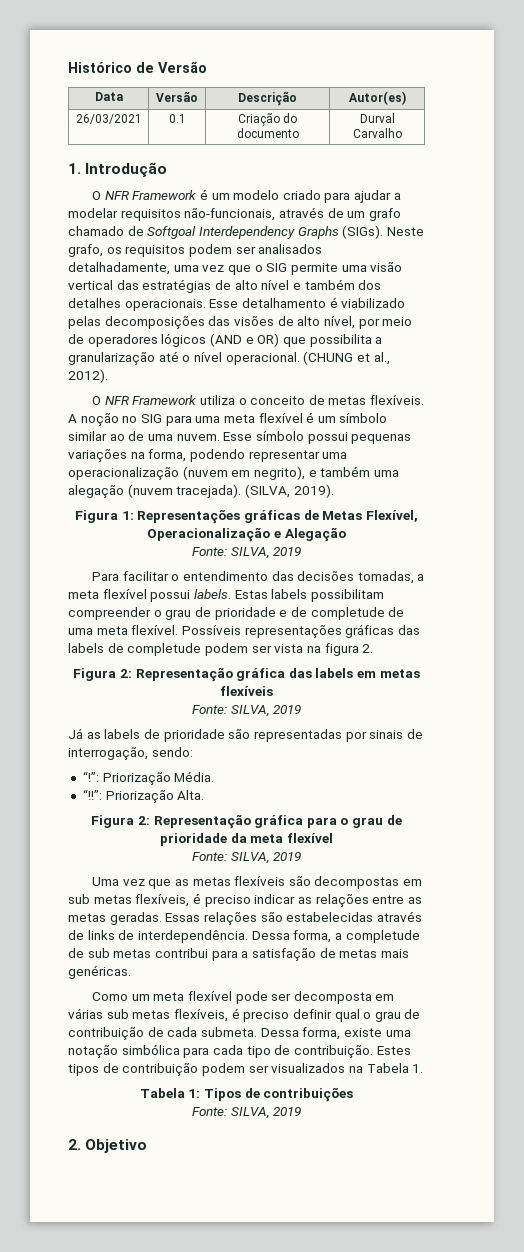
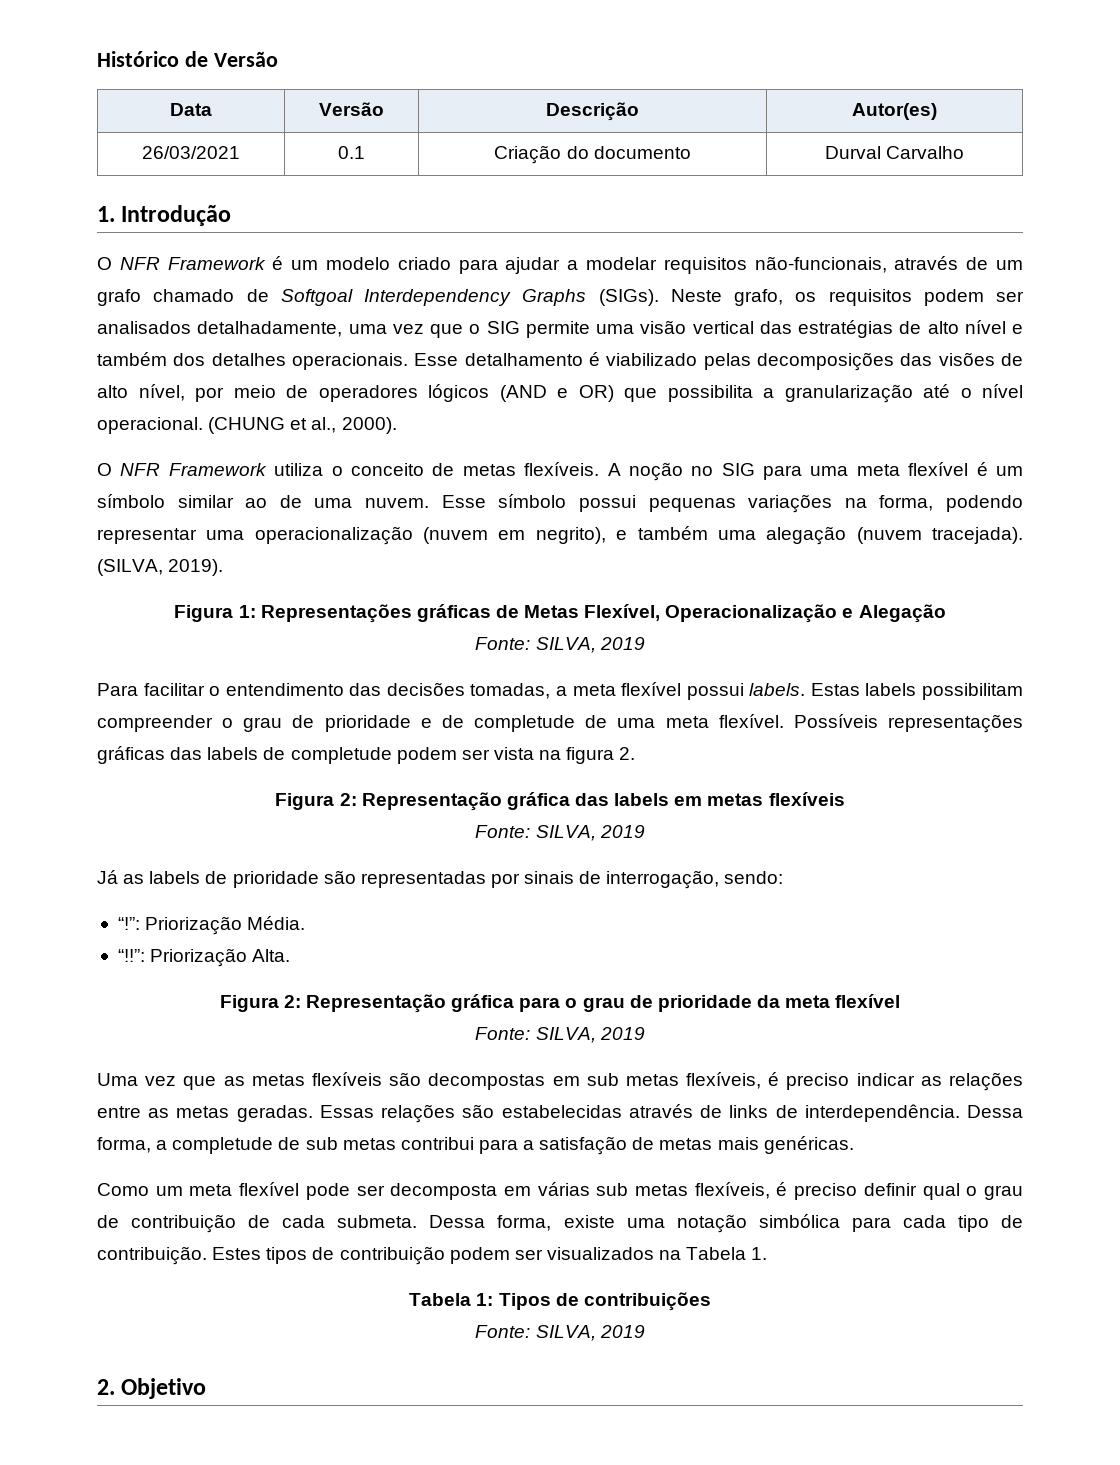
[68,369,108,383] 2012). -> [341,417,397,434] 2000).

